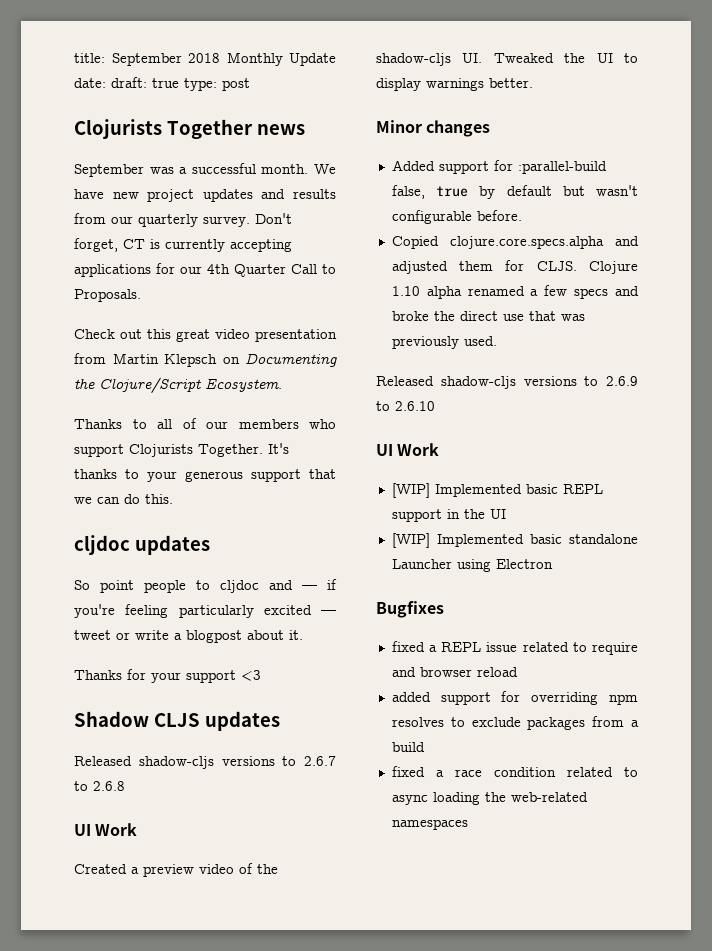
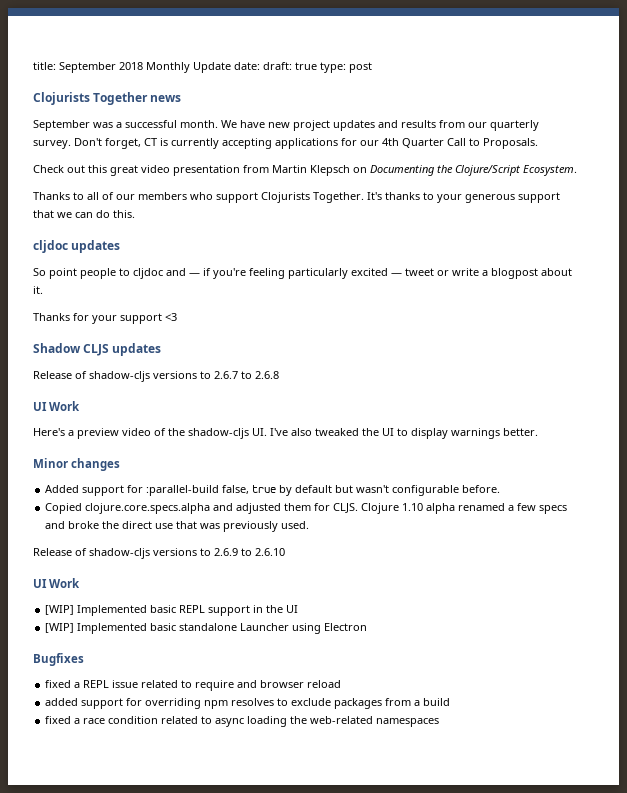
[74,756,132,766] Released -> [33,371,87,379] Release of
[74,864,127,874] Created -> [33,428,65,436] Here's
[493,53,554,63] Tweaked -> [270,428,359,436] I've also tweaked
[376,376,434,386] Released -> [33,548,87,556] Release of

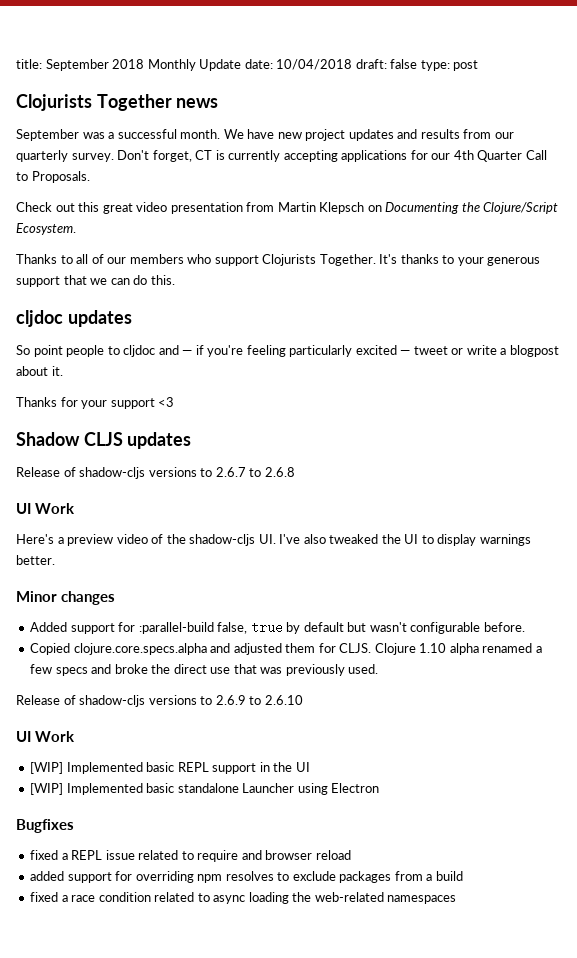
[263,62,317,70] draft: true -> [276,59,418,70] 10/04/2018 draft: false

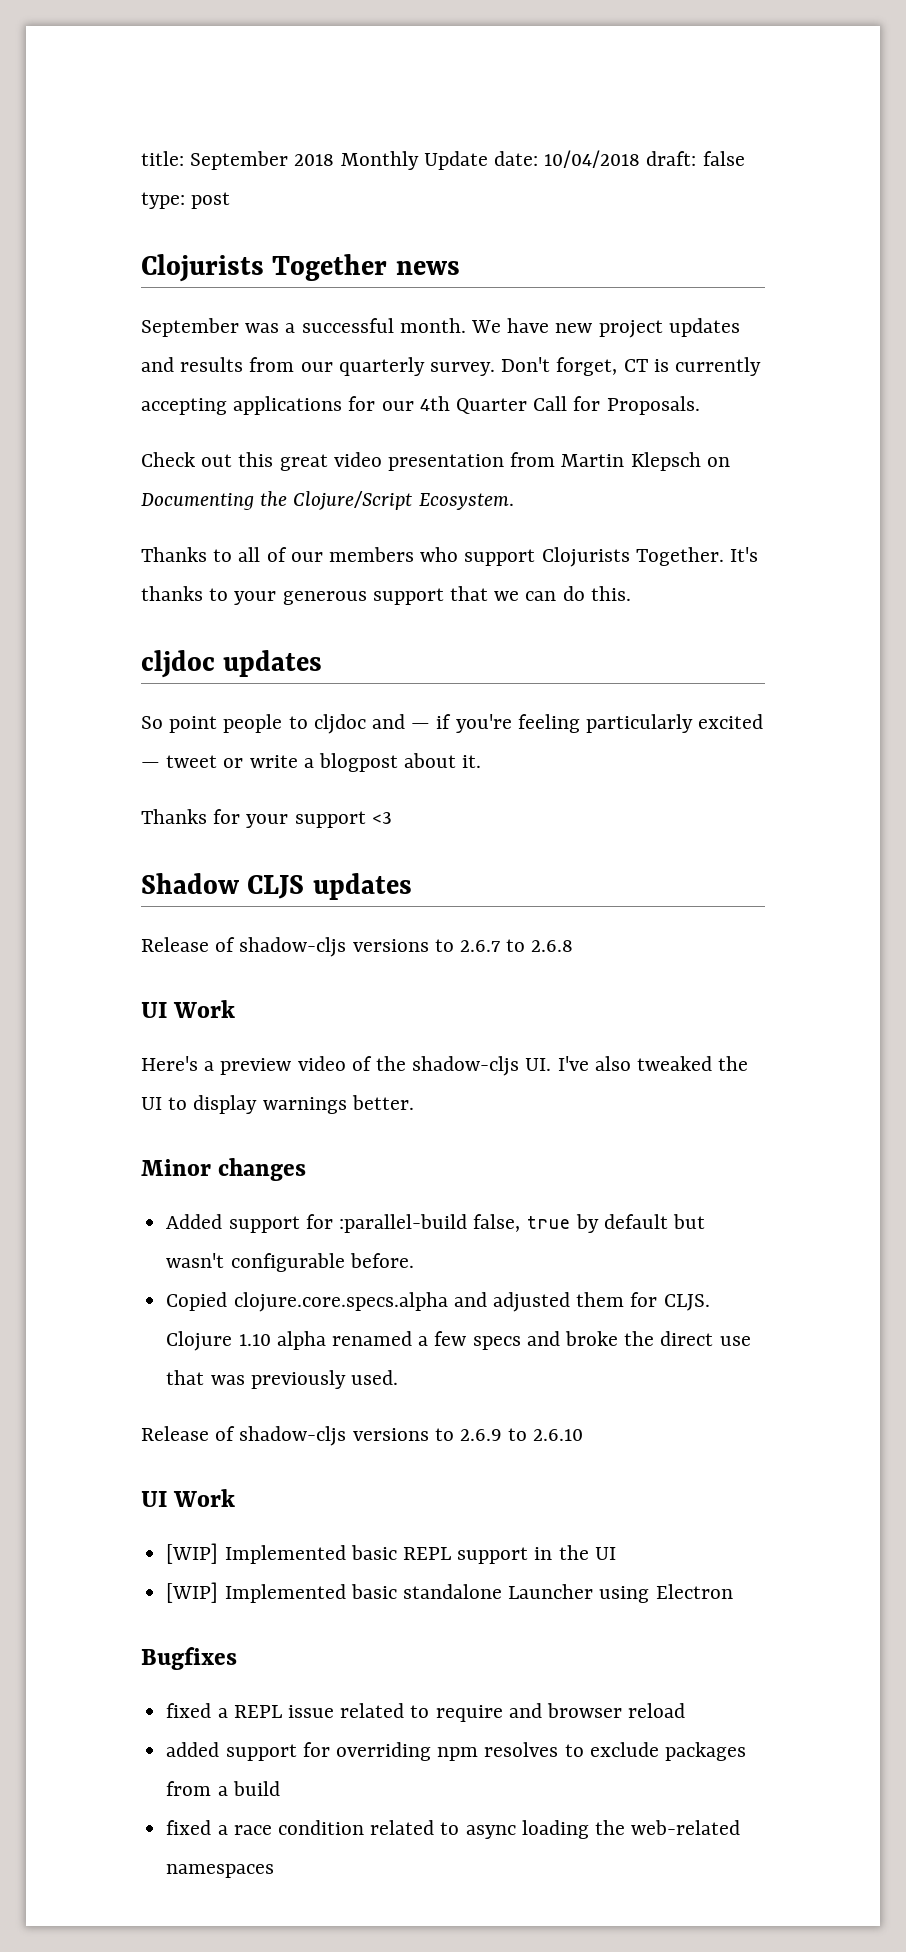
[16,172,28,181] to -> [573,396,601,411] for

